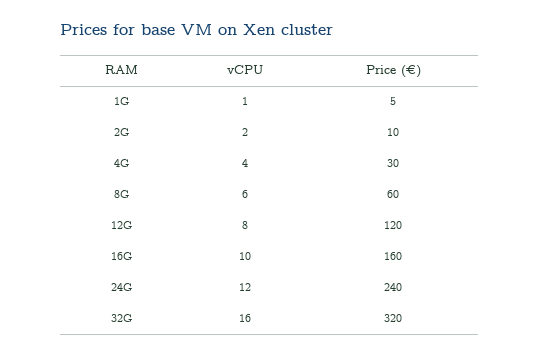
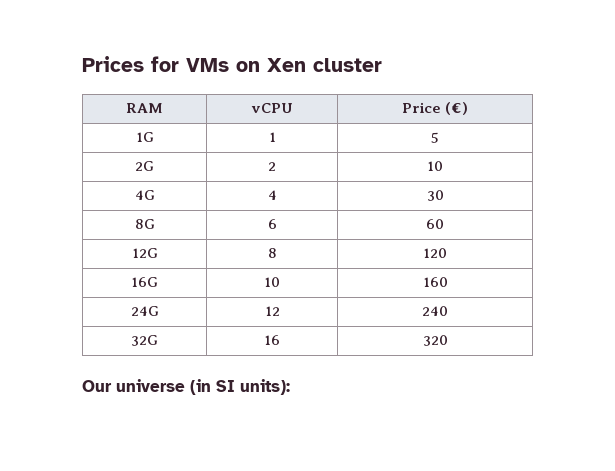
[141,24,212,35] base VM -> [186,58,229,72] VMs
(402, 318) none -> [82,379,290,395] // Our universe (in SI units):

